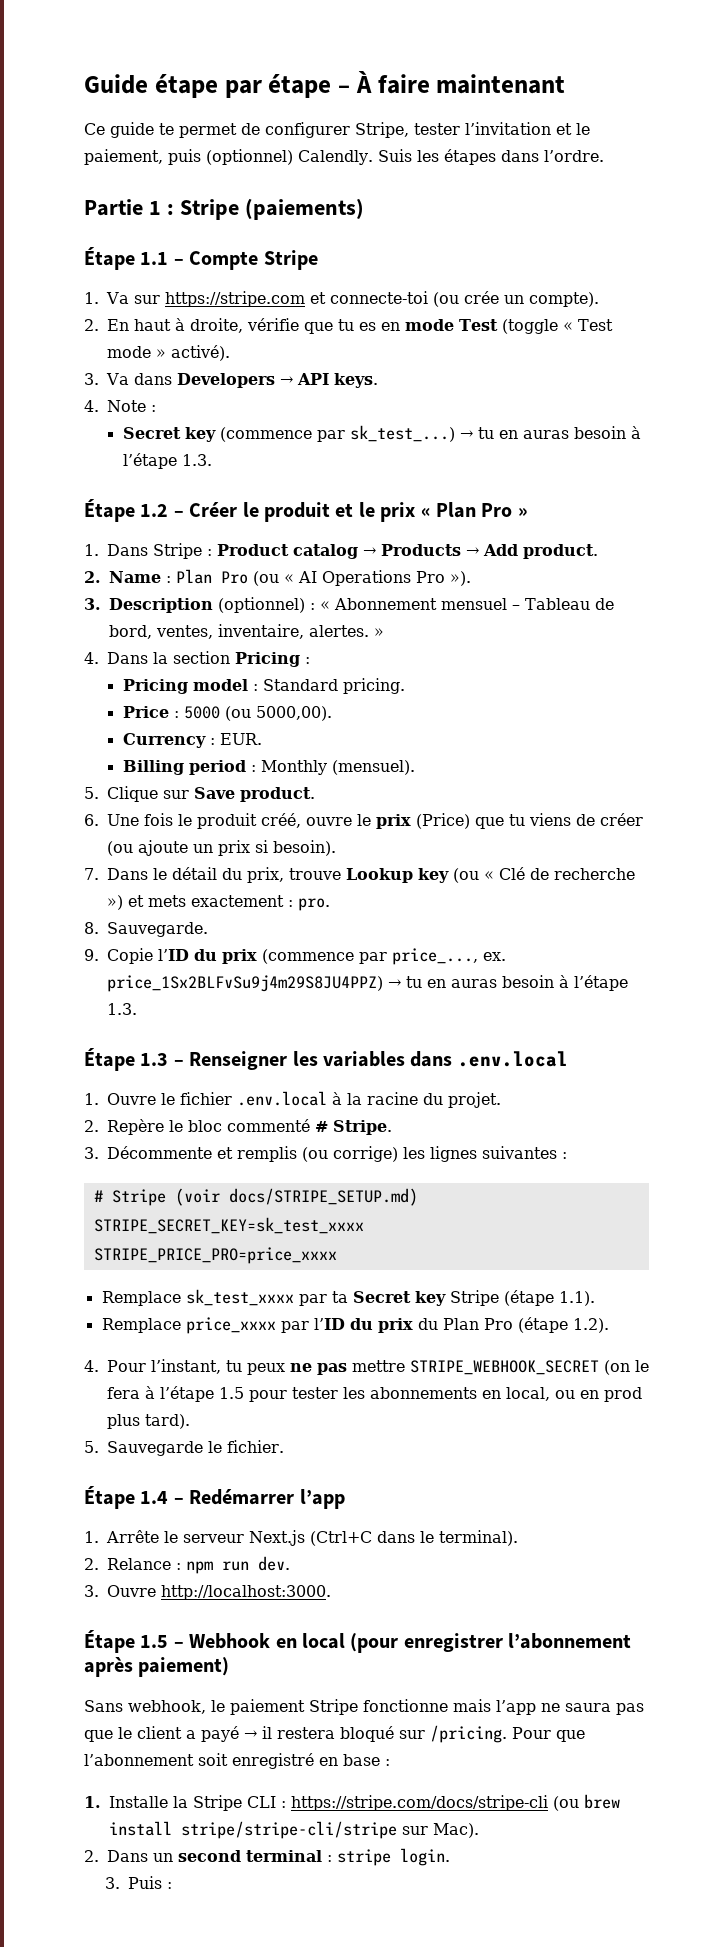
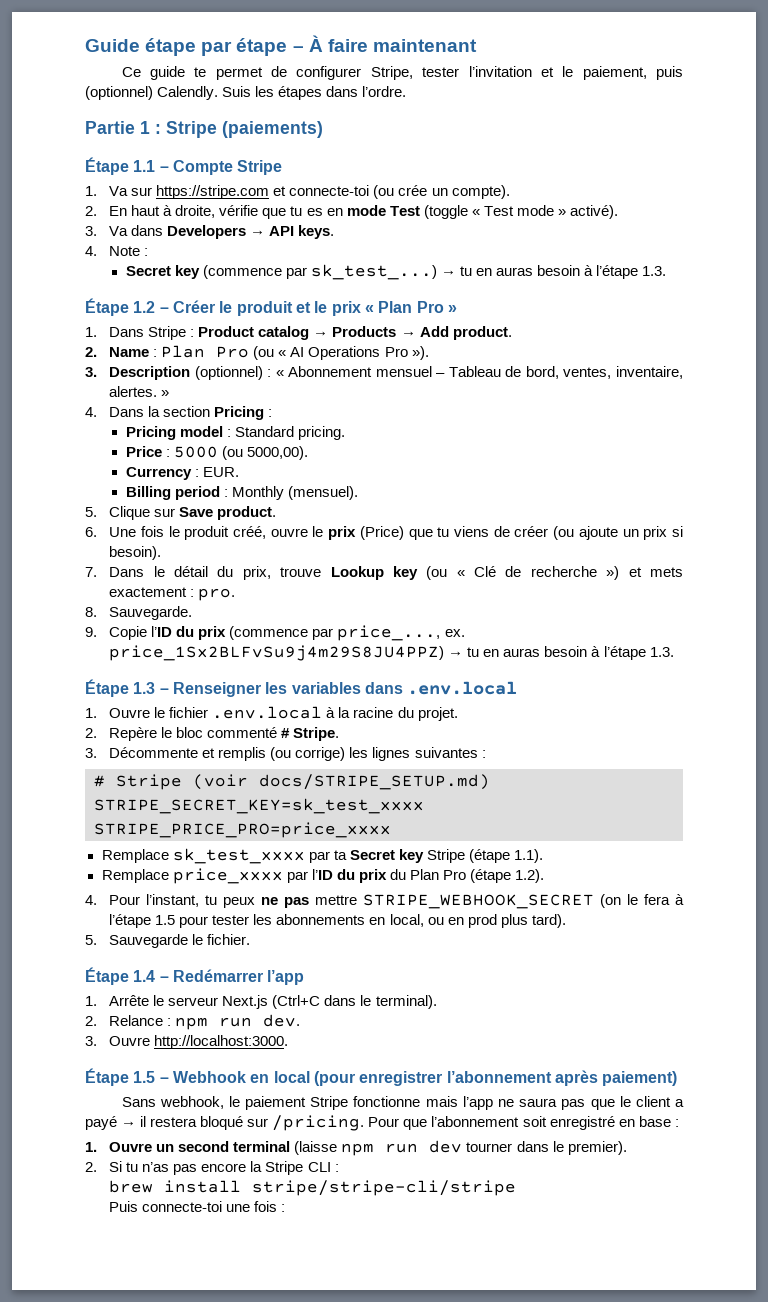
[109,1796,168,1808] Installe -> [109,1140,627,1156] [85,1161,247,1175] Ouvre un second terminal (laisse npm run dev tourner dans le premier). // 2. Si tu n’as pas encore
[291,1795,579,1811] https://stripe.com/docs/stripe-cli (ou -> (339, 1168) //
[402,1823,479,1838] [84,1848,450,1866] [105,1876,163,1889] sur Mac). // 2. Dans un second terminal : stripe login. // 3. Puis -> [109,1201,278,1212] // Puis connecte-toi une fois

